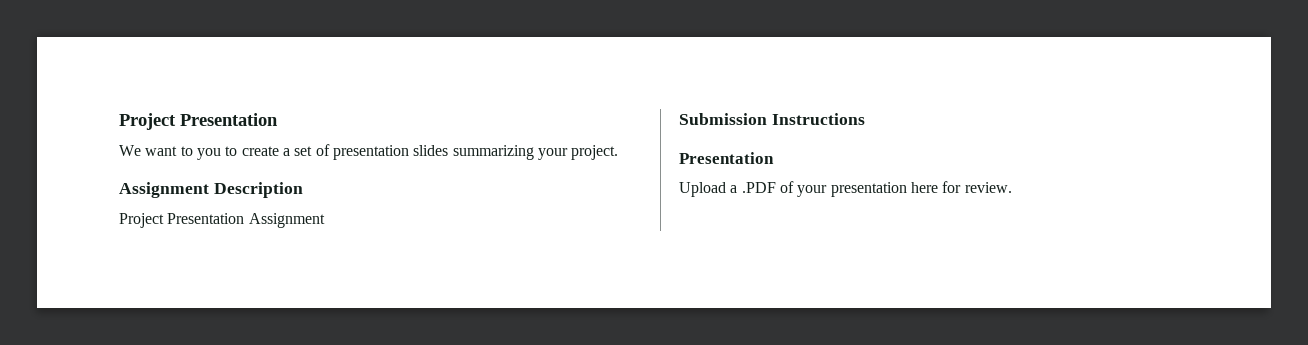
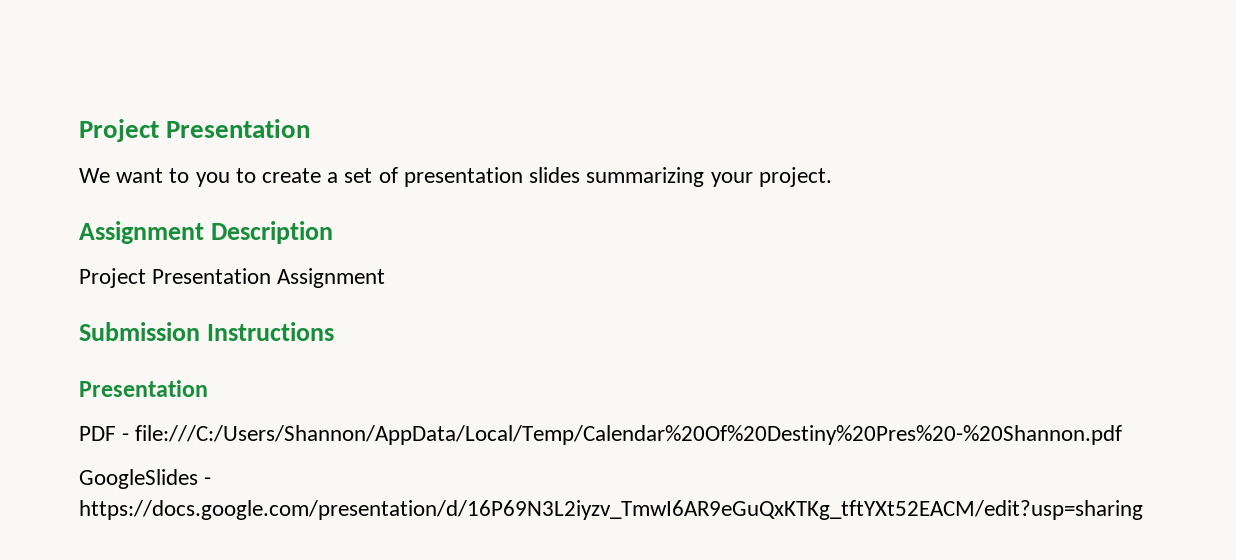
[679,181,1012,197] Upload a .PDF of your presentation here for review. -> [79,425,1123,445] [79,469,212,489] [79,500,1143,520] PDF - file:///C:/Users/Shannon/AppData/Local/Temp/Calendar%20Of%20Destiny%20Pres%20-%20Shannon.pdf // GoogleSlides - https://docs.google.com/presentation/d/16P69N3L2iyzv_TmwI6AR9eGuQxKTKg_tftYXt52EACM/edit?usp=sharing

